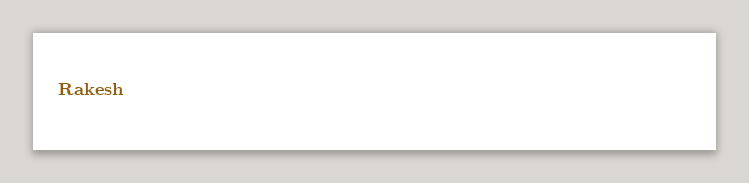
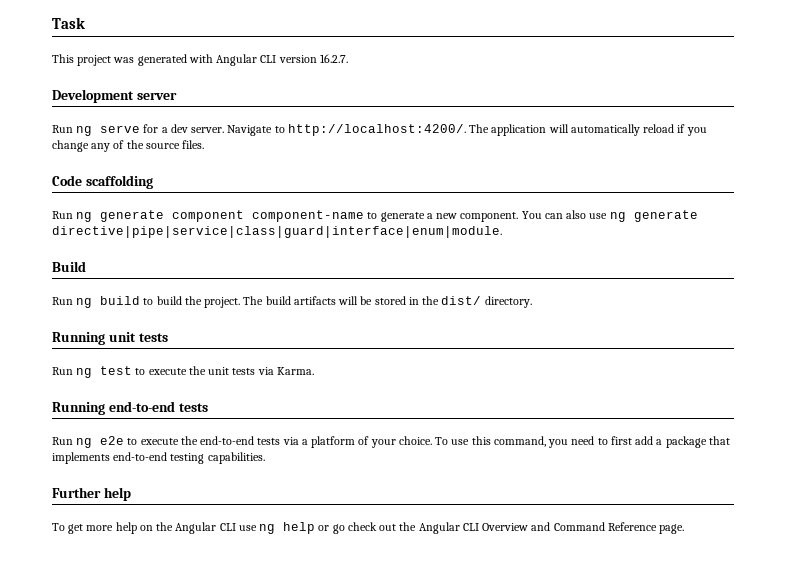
[58,83,124,95] Rakesh -> [52,17,85,29] [52,54,348,66] [52,89,177,103] [52,124,707,136] [52,140,205,152] [52,175,153,189] [52,210,698,222] [52,226,502,238] [52,261,86,272] [52,296,532,308] [52,332,168,345] [52,366,314,378] [52,401,208,415] [52,436,730,448] [52,452,265,464] [52,487,131,501] [52,522,685,534] Task // This project was generated with Angular CLI version 16.2.7. // Development server // Run ng serve for a dev server. Navigate to http://localhost:4200/. The application will automatically reload if you change any of the source files. // Code scaffolding // Run ng generate component component-name to generate a new component. You can also use ng generate directive|pipe|service|class|guard|interface|enum|module. // Build // Run ng build to build the project. The build artifacts will be stored in the dist/ directory. // Running unit tests // Run ng test to execute the unit tests via Karma. // Running end-to-end tests // Run ng e2e to execute the end-to-end tests via a platform of your choice. To use this command, you need to first add a package that implements end-to-end testing capabilities. // Further help // To get more help on the Angular CLI use ng help or go check out the Angular CLI Overview and Command Reference page.

